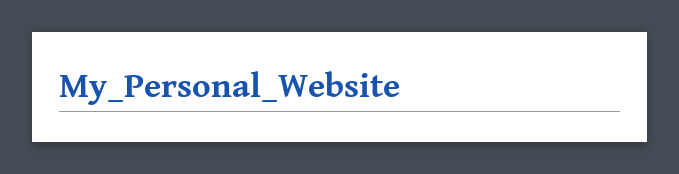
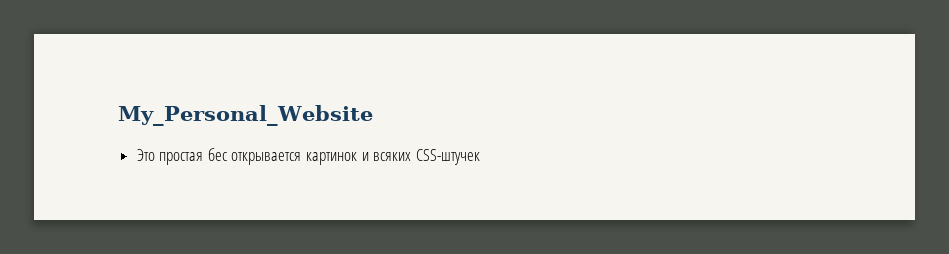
(400, 88) none -> [136,148,480,165] // Это простая бес открывается картинок и всяких CSS-штучек

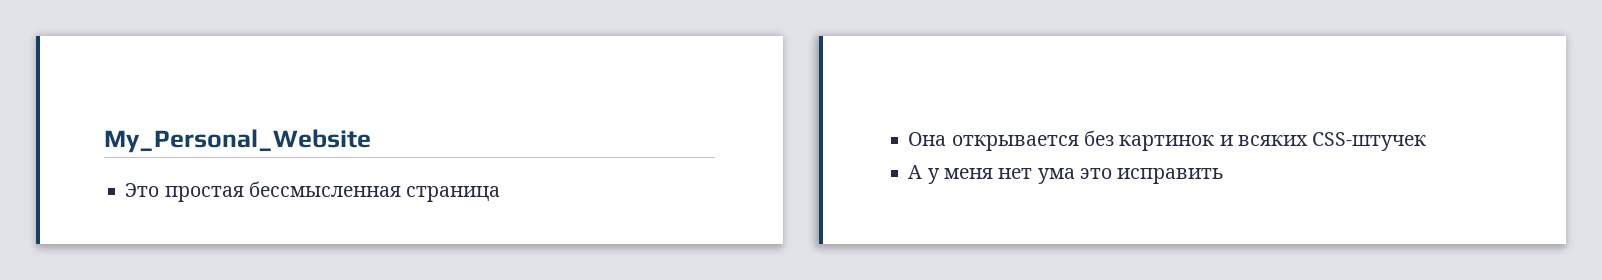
[207,148,302,165] бес открывается -> [248,181,501,202] [908,130,1114,151] бессмысленная страница // Она открывается без
(480, 157) none -> [908,165,1225,184] // А у меня нет ума это исправить

